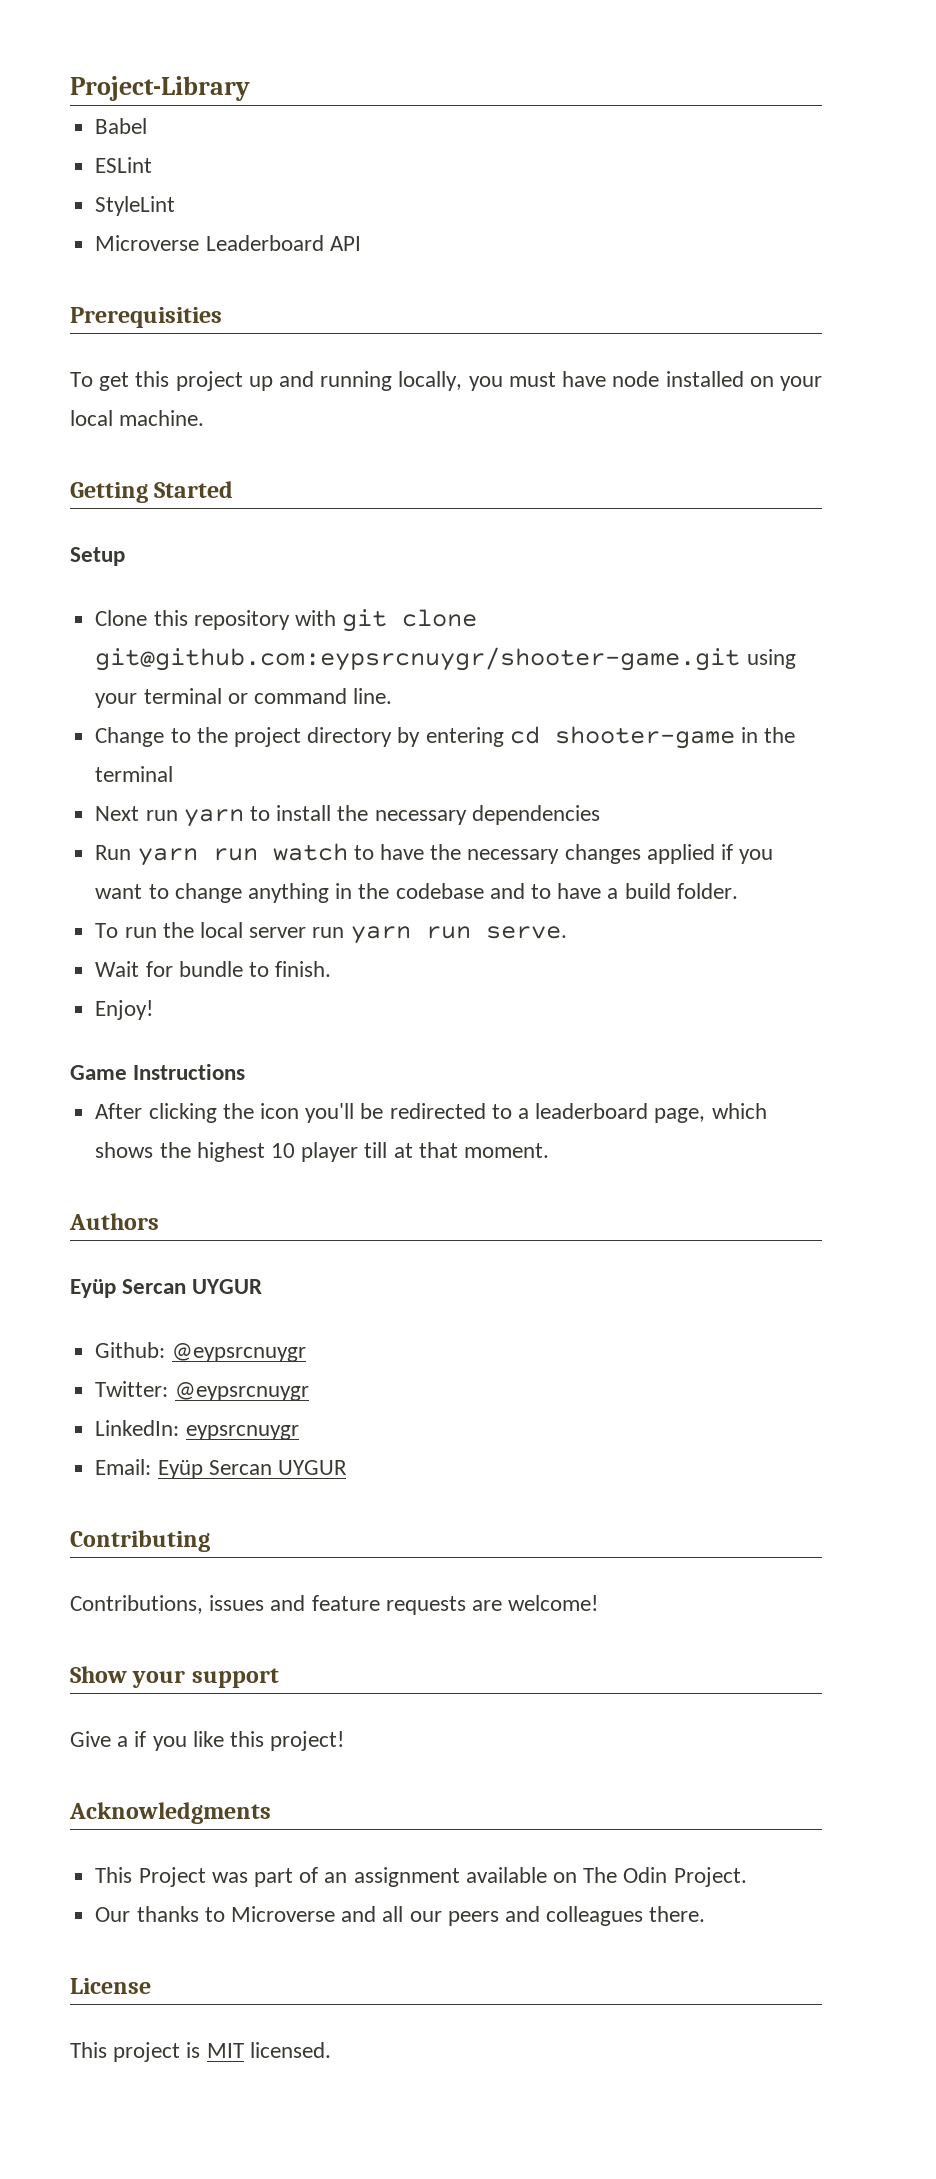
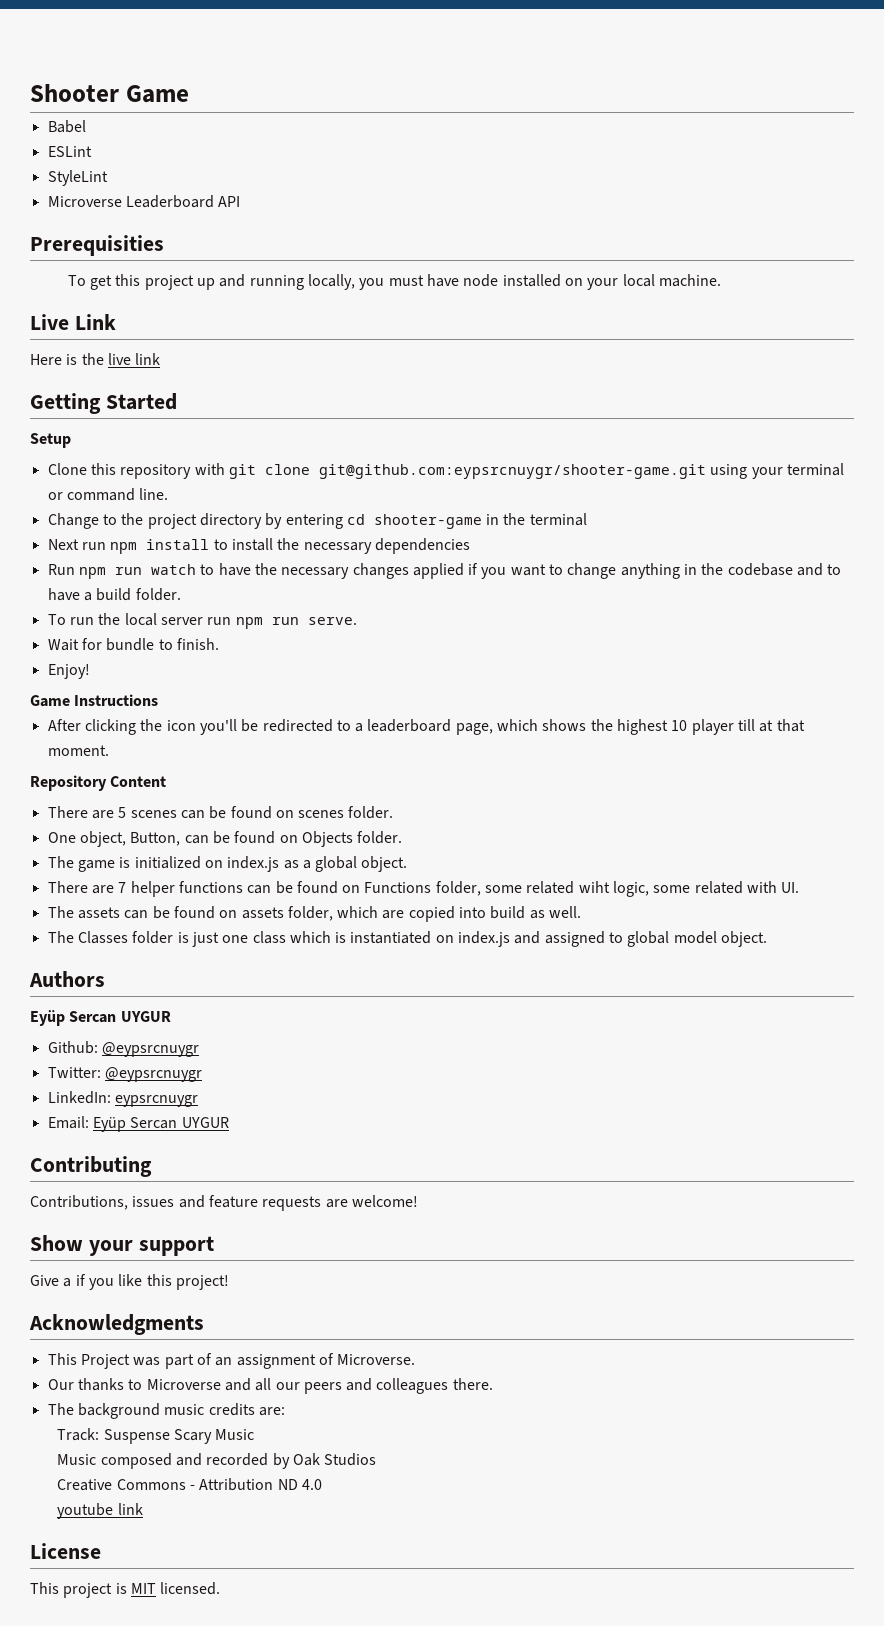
[70,76,250,101] Project-Library -> [30,84,189,103] Shooter Game
(205, 418) none -> [30,314,116,330] [30,353,161,365] // Live Link // Here is the live link
[183,809,244,827] yarn -> [110,539,210,554] npm install
[137,848,198,866] yarn -> [78,567,106,579] npm
[350,926,411,944] yarn -> [235,617,263,629] npm
(549, 1150) none -> [30,775,167,791] [47,806,394,819] [47,831,403,847] [47,856,408,872] [47,881,800,897] [47,906,582,922] [47,931,768,947] // Repository Content // There are 5 scenes can be found on scenes folder. // One object, Button, can be found on Objects folder. // The game is initialized on index.js as a global object. // There are 7 helper functions can be found on Functions folder, some related wiht logic, some related with UI. // The assets can be found on assets folder, which are copied into build as well. // The Classes folder is just one class which is instantiated on index.js and assigned to global model object.
[465,1867,747,1887] available on The Odin Project. -> [318,1353,416,1365] of Microverse.
(706, 1914) none -> [47,1403,285,1419] [57,1428,255,1444] [57,1453,377,1469] [57,1478,322,1491] [57,1503,143,1519] // The background music credits are: // Track: Suspense Scary Music // Music composed and recorded by Oak Studios // Creative Commons - Attribution ND 4.0 // youtube link

